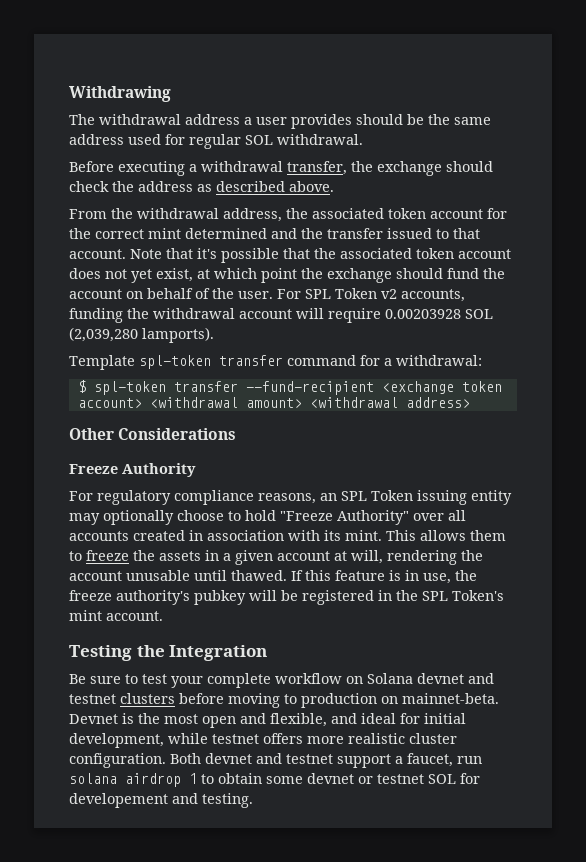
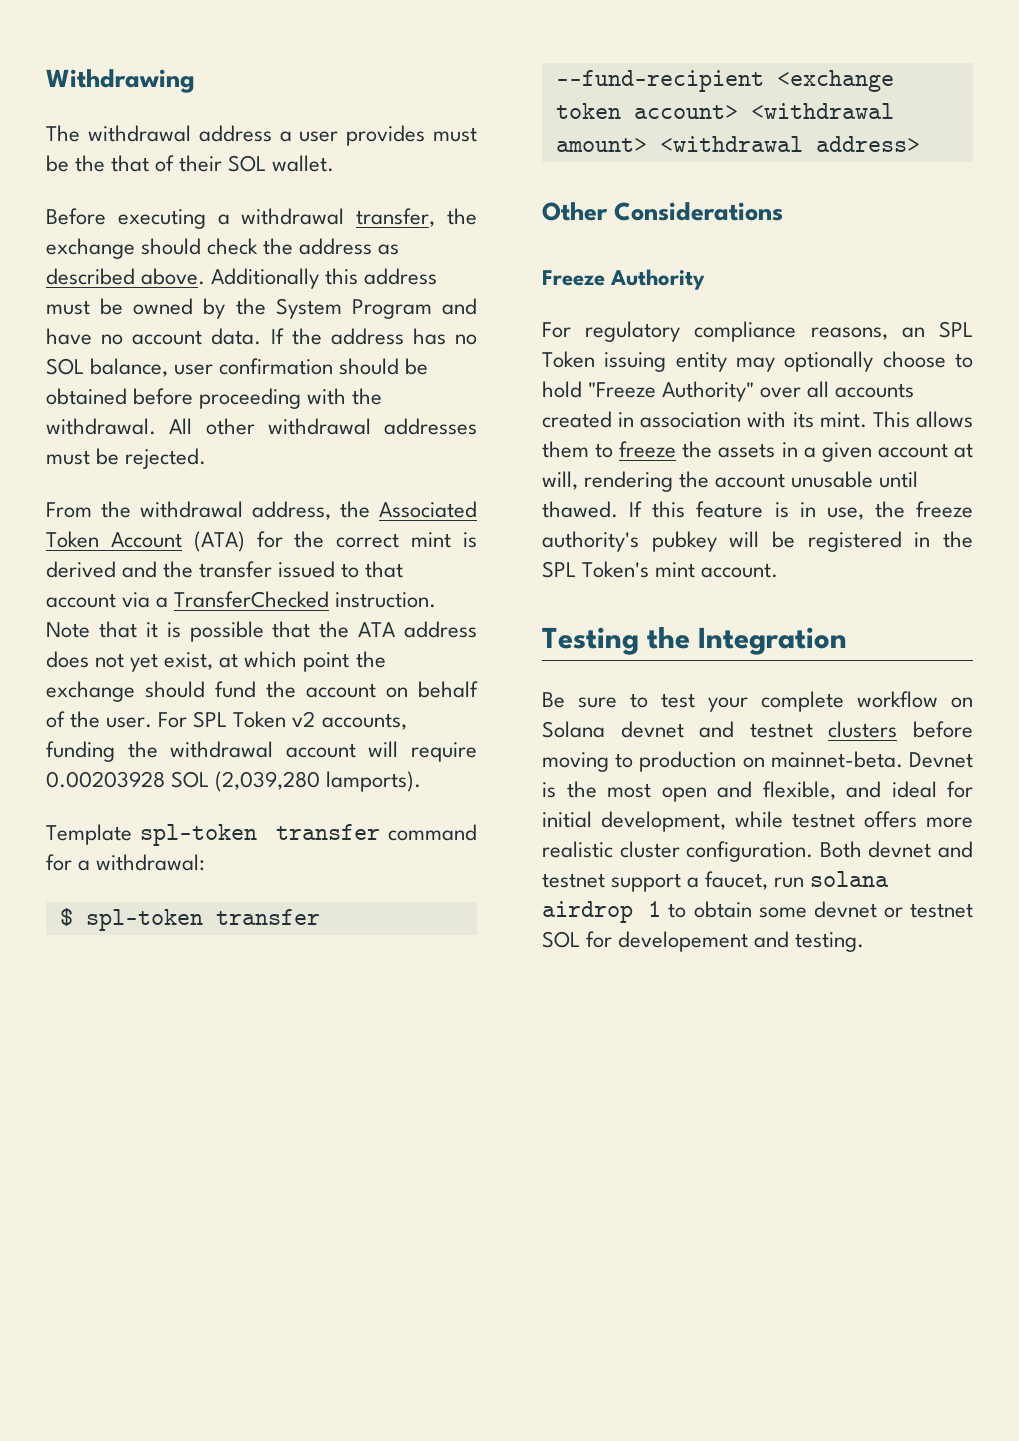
[356,114,403,125] should -> [433,127,477,142] must
[454,117,491,125] [69,134,363,149] same address used for regular SOL withdrawal. -> [111,155,335,172] that of their SOL wallet.
(334, 186) none -> [211,268,438,289] [46,298,477,319] [46,328,477,345] [46,358,429,377] [46,388,383,409] [46,418,477,435] [46,448,207,469] Additionally this address must be owned by the System Program and have no account data. If the address has no SOL balance, user confirmation should be obtained before proceeding with the withdrawal. All other withdrawal addresses must be rejected.
[312,208,483,219] associated token account -> [379,501,477,518] [46,531,245,552] Associated Token Account (ATA)
[185,228,267,239] determined -> [462,532,477,548] [46,561,116,578] is derived
[69,248,511,263] account. Note that it's possible that the associated token account -> [46,591,437,608] [46,621,477,642] account via a TransferChecked instruction. Note that it is possible that the ATA address

